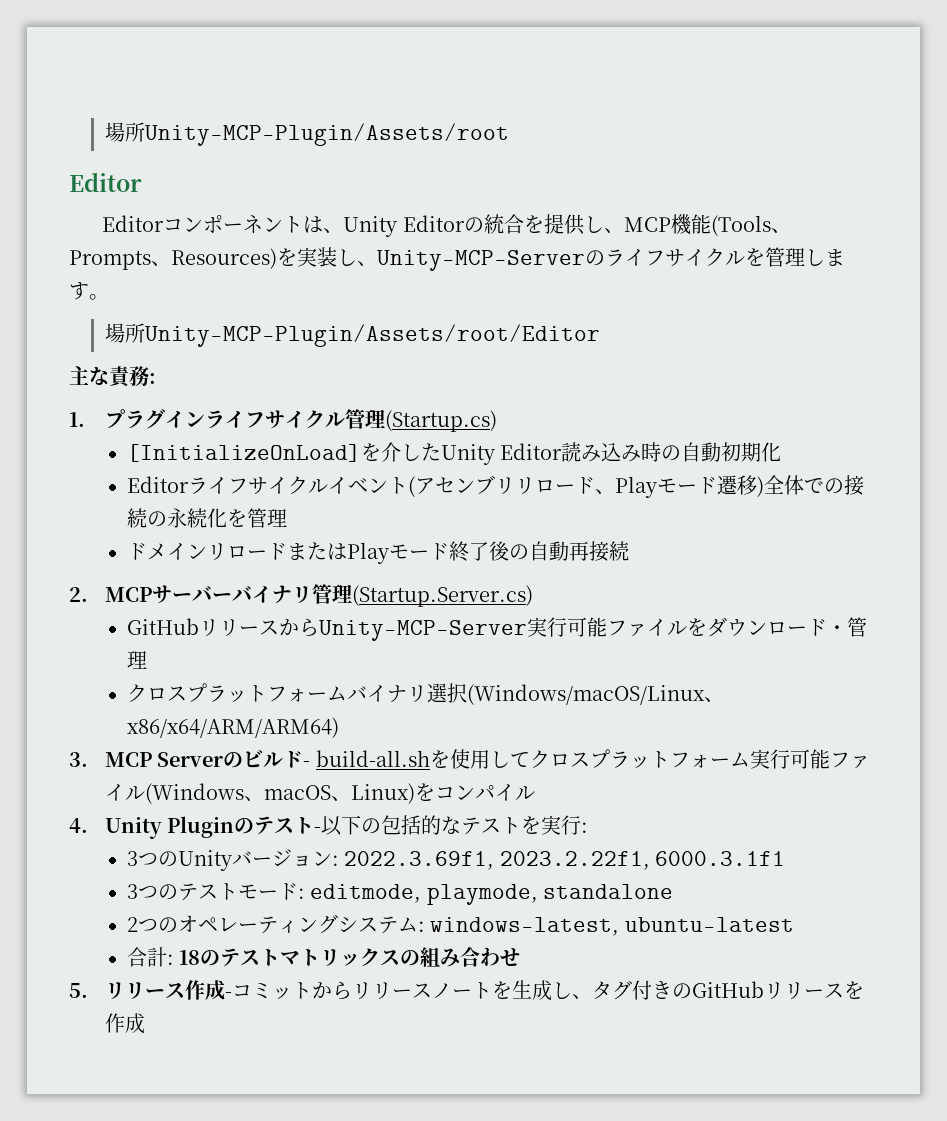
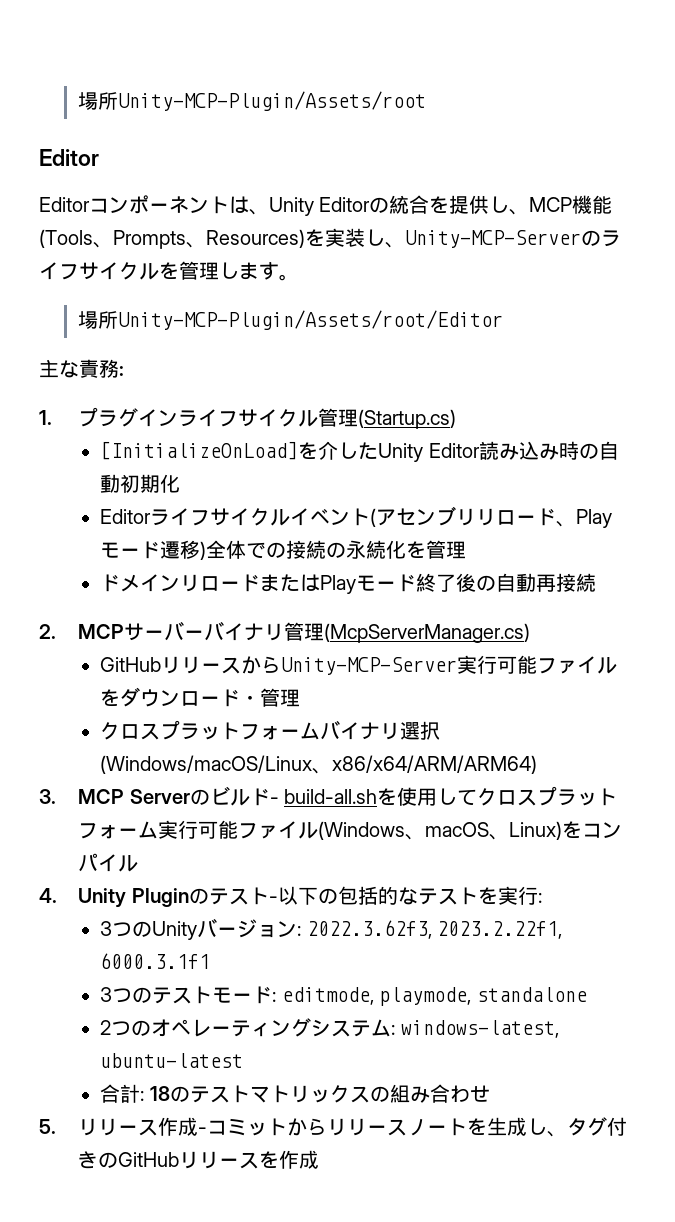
[351,585,533,607] (Startup.Server.cs) -> [324,623,531,643] (McpServerManager.cs)
[344,851,495,870] 2022.3.69f1, -> [306,920,432,939] 2022.3.62f3,

